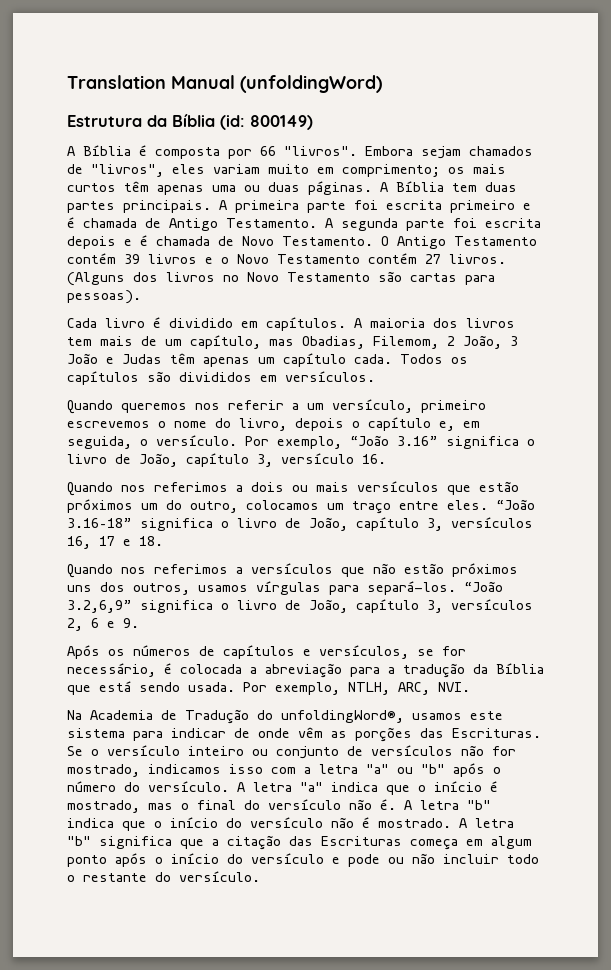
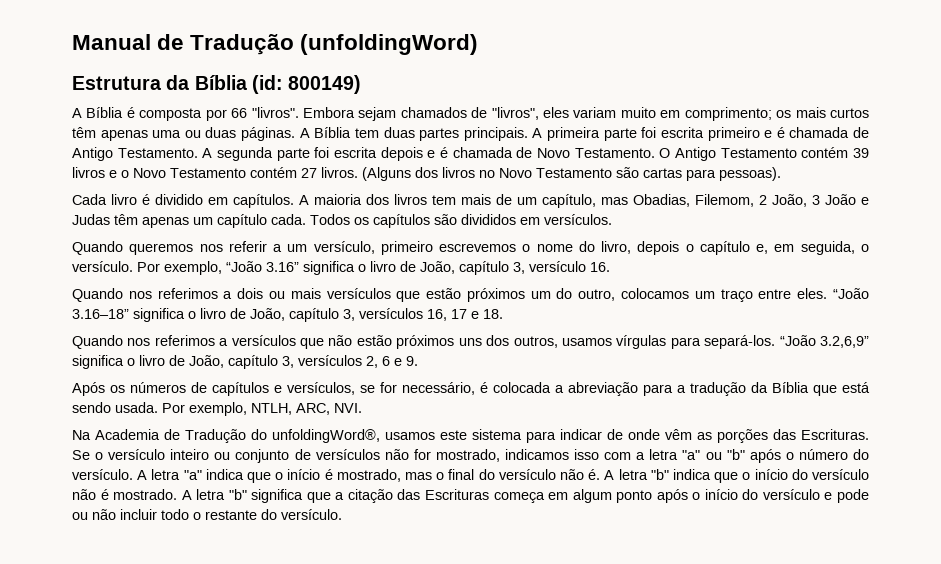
[67,75,235,89] Translation Manual -> [72,34,295,55] Manual de Tradução

